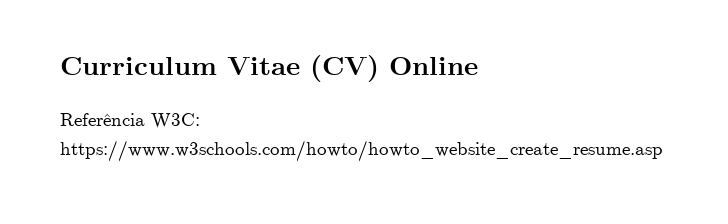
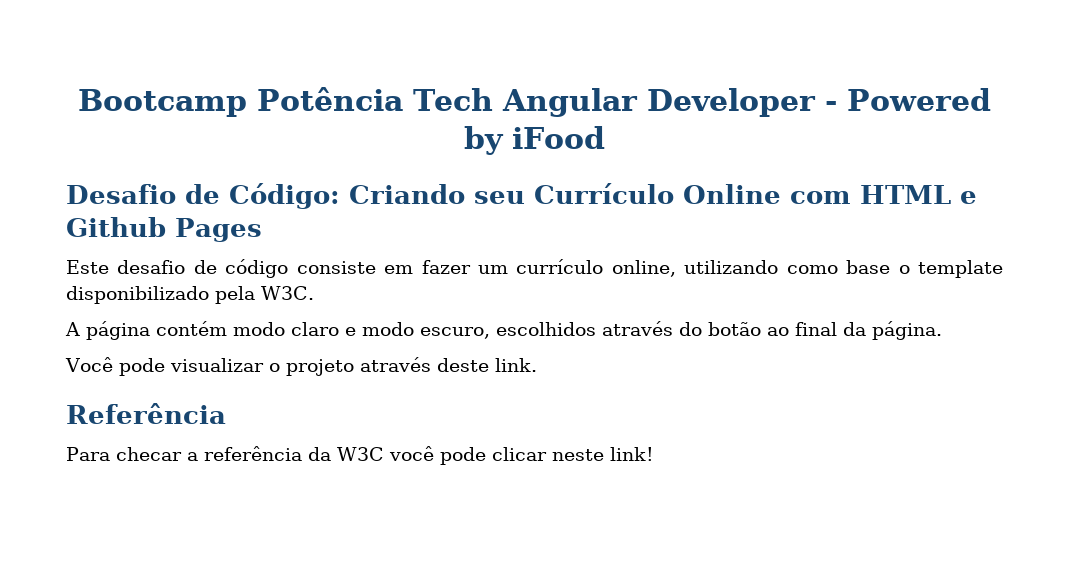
[60,55,478,82] [60,113,200,129] [60,140,663,162] Curriculum Vitae (CV) Online // Referência W3C: https://www.w3schools.com/howto/howto_website_create_resume.asp -> [77,87,992,117] [464,126,606,155] [66,183,977,209] [66,217,262,242] [66,259,1004,278] [66,286,314,304] [65,321,942,340] [65,357,537,376] [66,403,226,424] [66,446,654,465] Bootcamp Potência Tech Angular Developer - Powered by iFood // Desafio de Código: Criando seu Currículo Online com HTML e Github Pages // Este desafio de código consiste em fazer um currículo online, utilizando como base o template disponibilizado pela W3C. // A página contém modo claro e modo escuro, escolhidos através do botão ao final da página. // Você pode visualizar o projeto através deste link. // Referência // Para checar a referência da W3C você pode clicar neste link!

